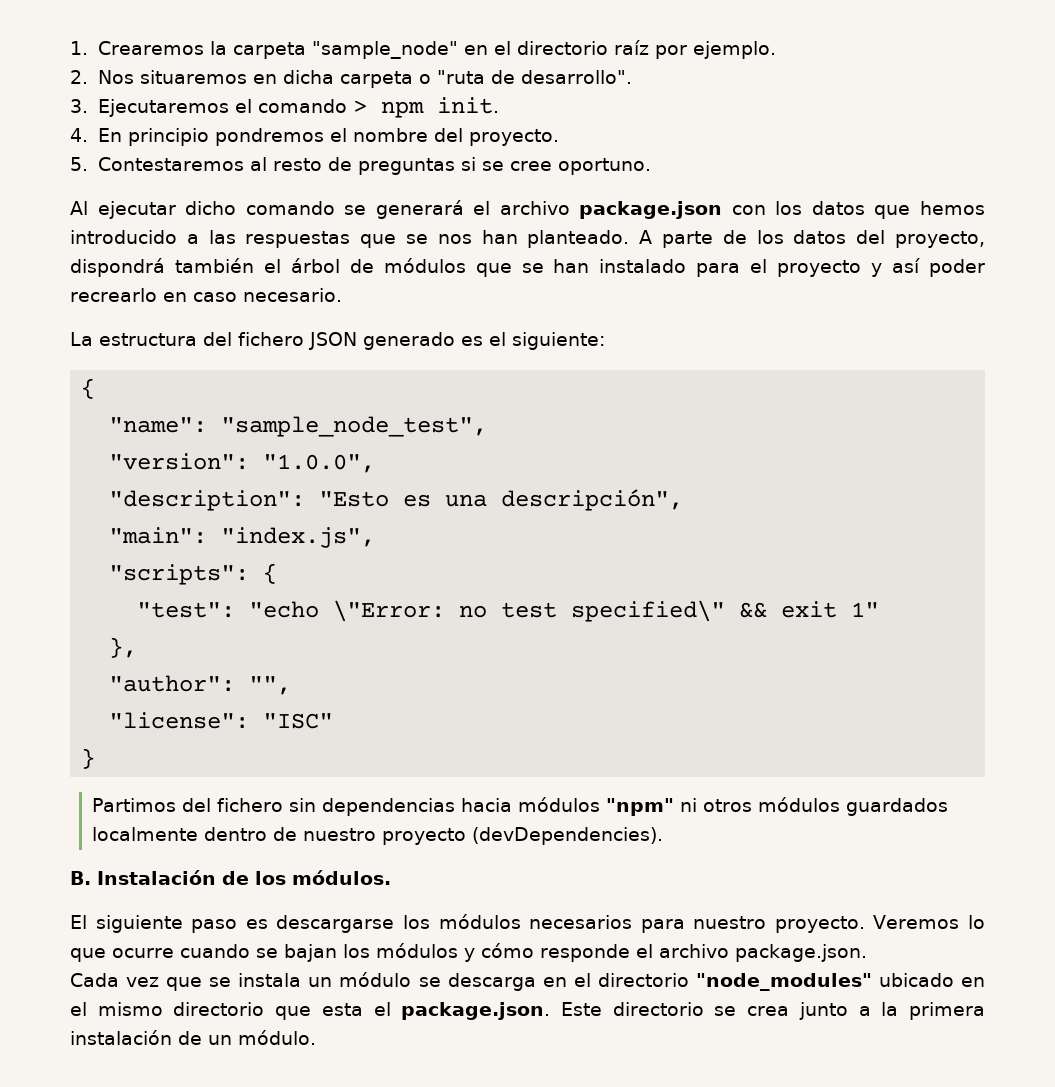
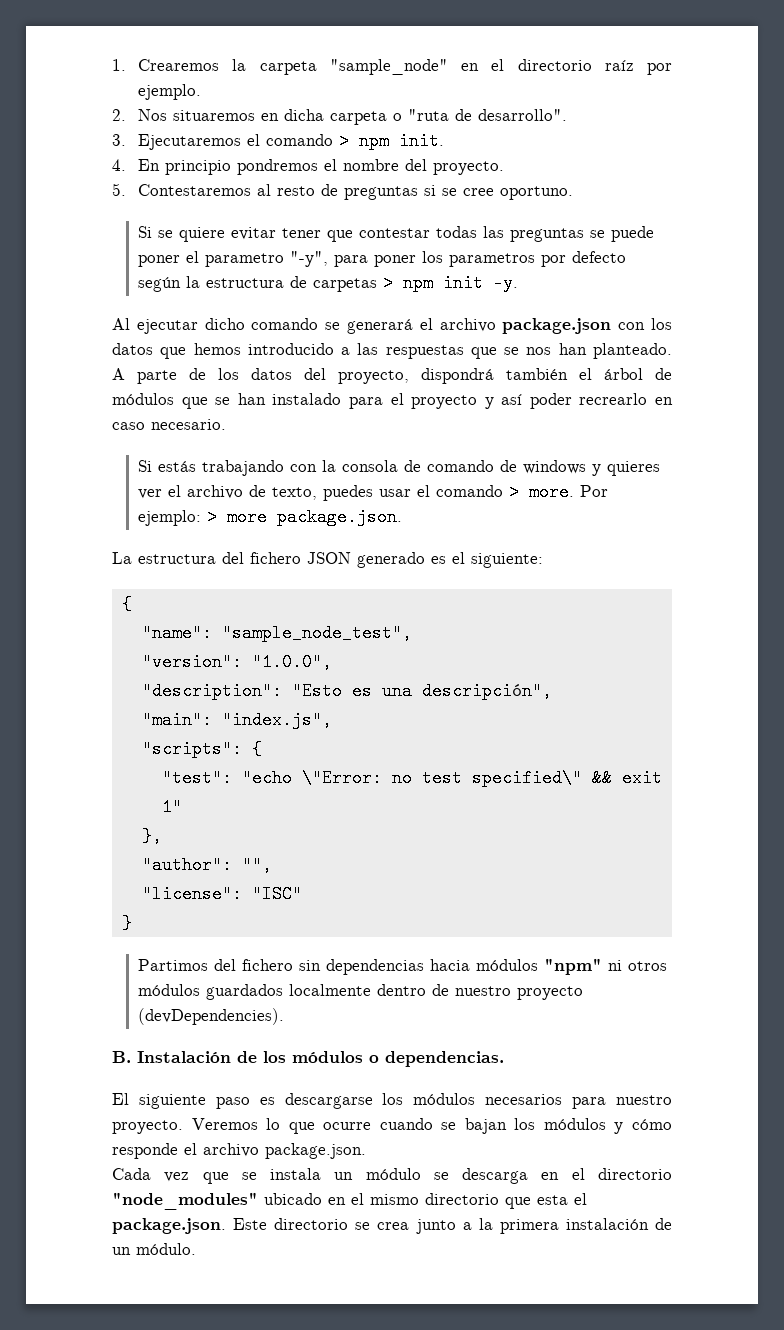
(651, 166) none -> [137,226,654,242] [137,251,626,267] [137,274,518,292] // Si se quiere evitar tener que contestar todas las preguntas se puede poner el parametro "-y", para poner los parametros por defecto según la estructura de carpetas > npm init -y.
(342, 295) none -> [137,460,660,476] [137,483,608,501] [137,508,402,526] // Si estás trabajando con la consola de comando de windows y quieres ver el archivo de texto, puedes usar el comando > more. Por ejemplo: > more package.json.
[292,870,391,885] módulos. -> [292,1051,504,1067] módulos o dependencias.

